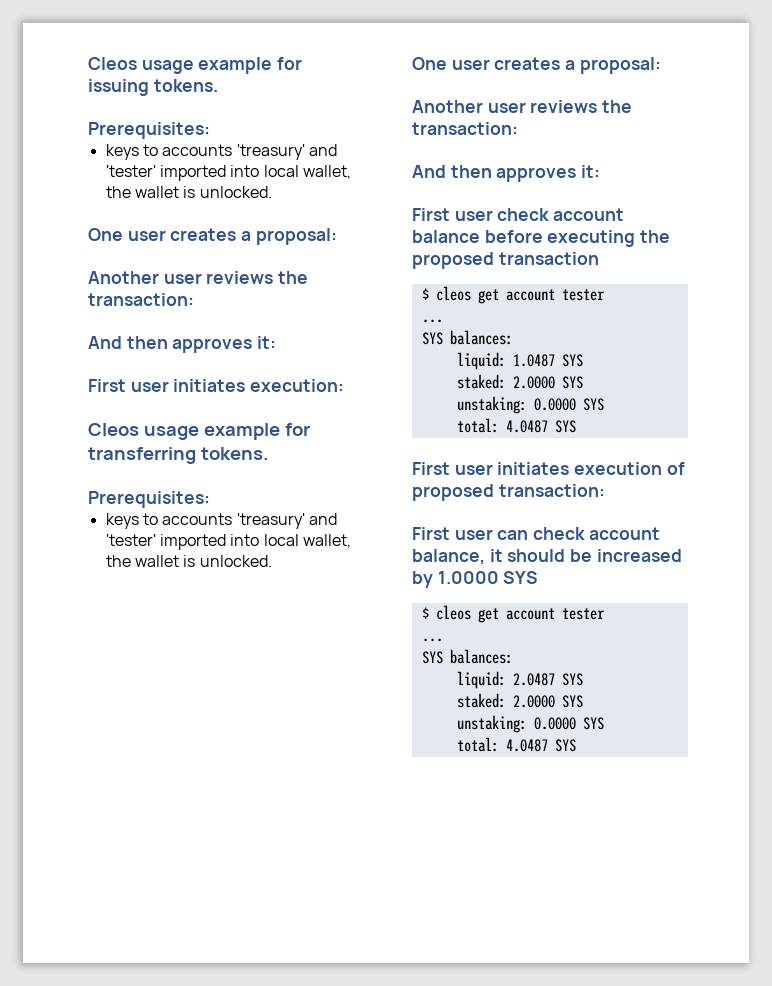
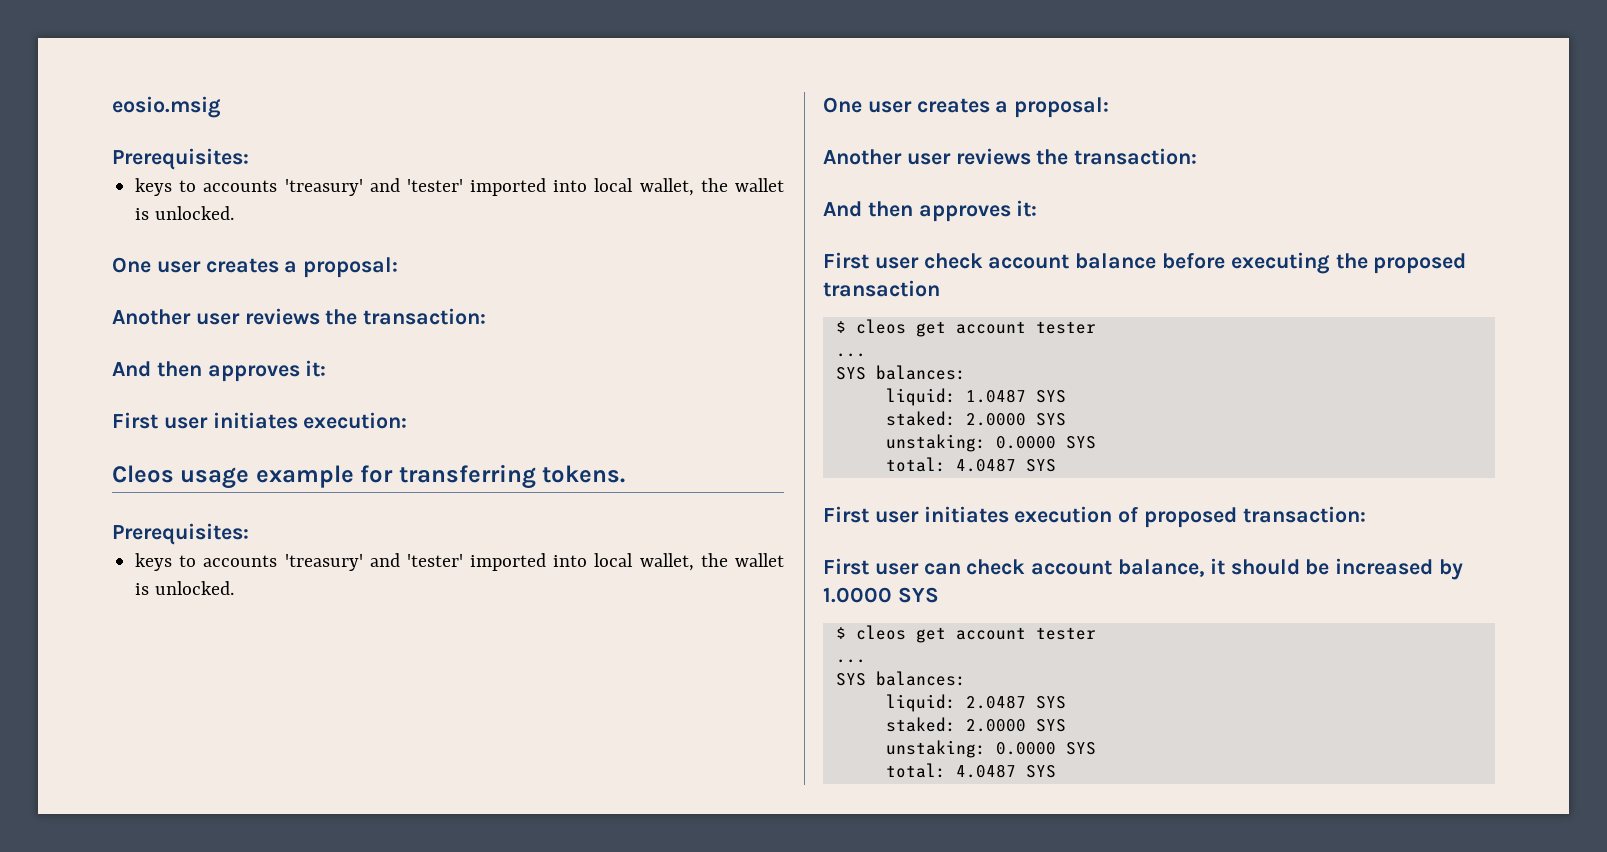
[88,57,303,74] [88,79,218,96] Cleos usage example for issuing tokens. -> [112,96,221,118] eosio.msig

